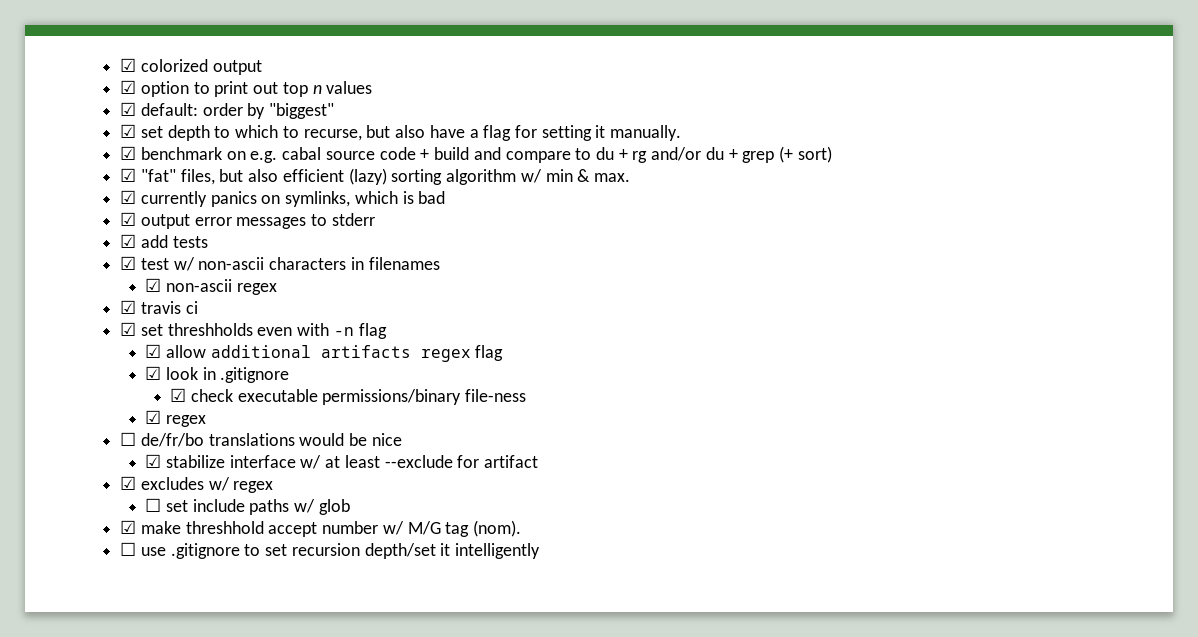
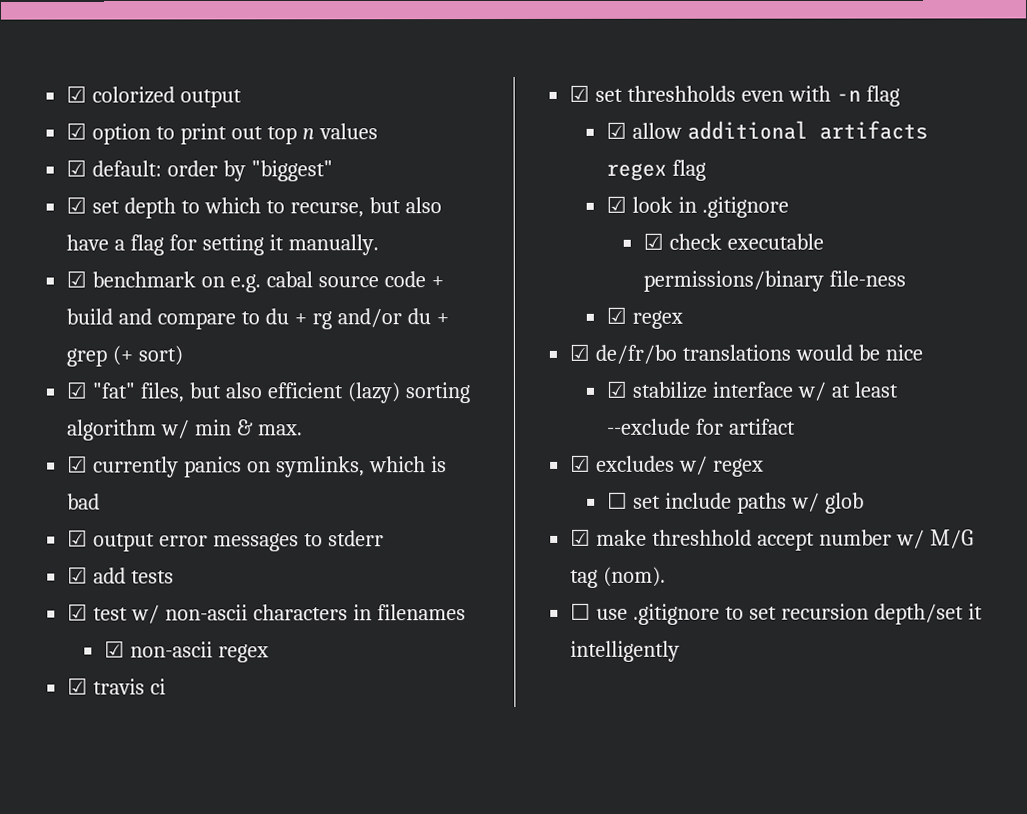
[120,432,137,446] ☐ -> [569,343,591,361] ☑

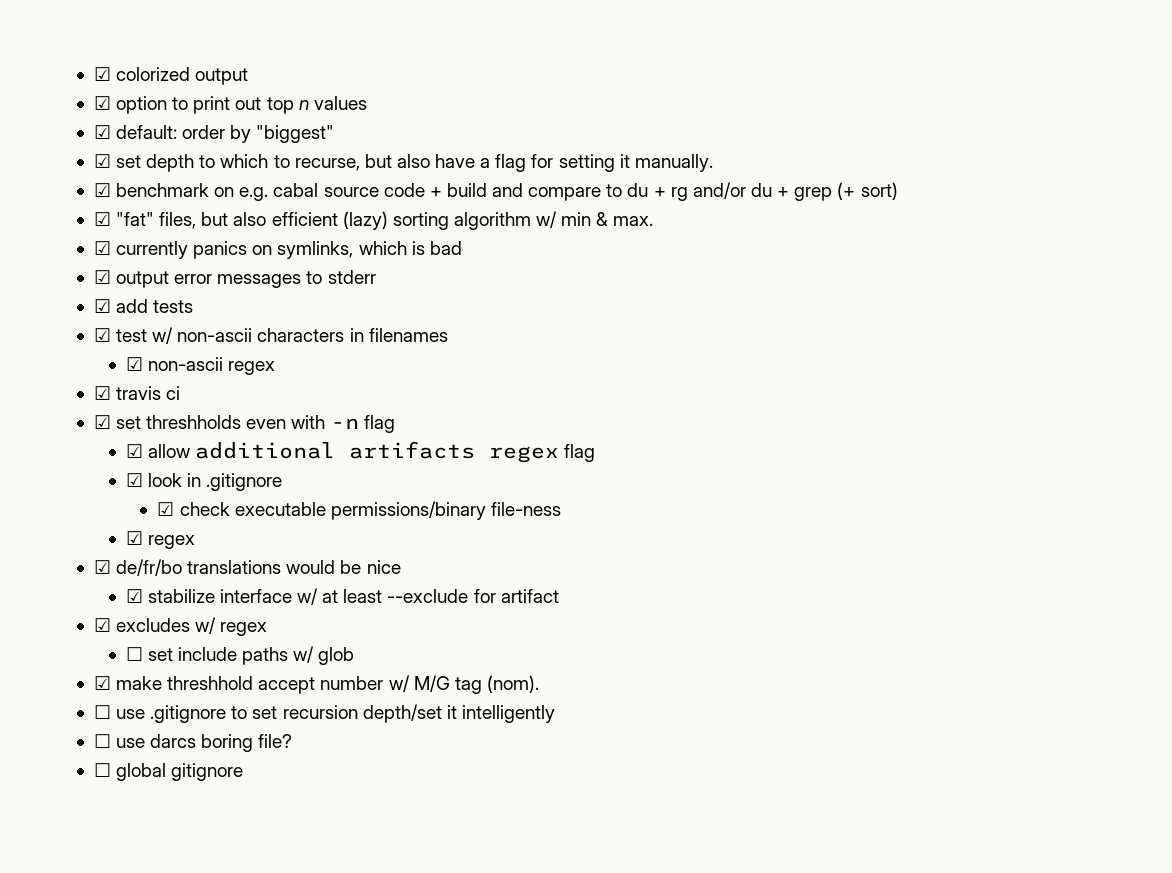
(681, 651) none -> [93,734,293,752] [93,763,244,781] // ☐ use darcs boring file? // ☐ global gitignore

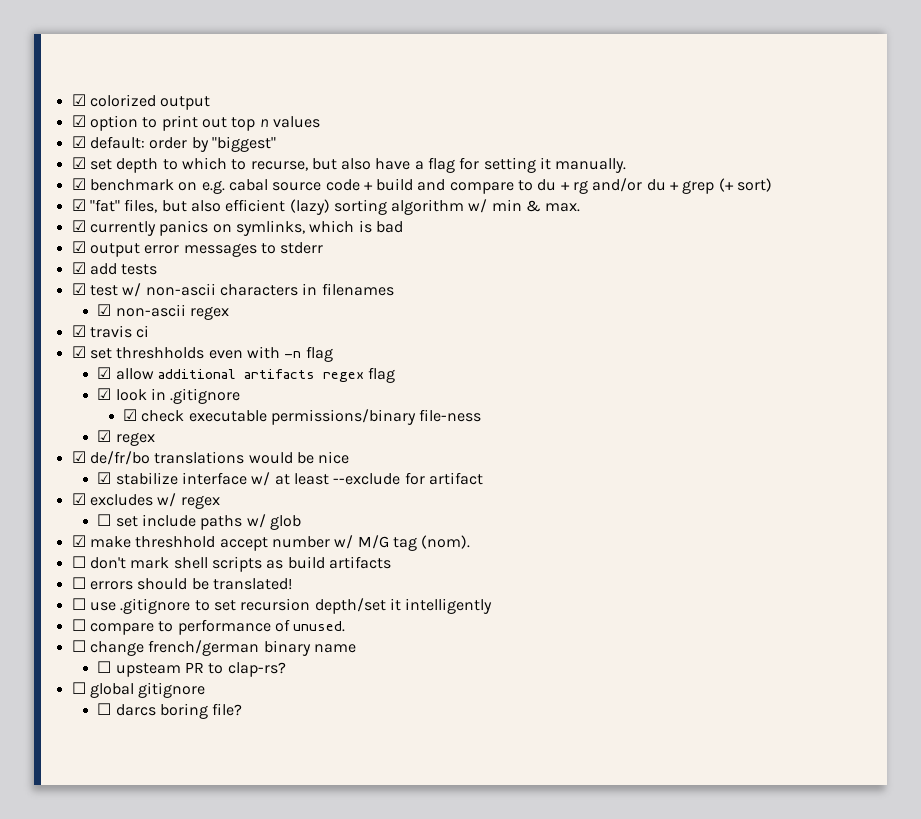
(539, 684) none -> [71,556,391,572] [71,577,292,590] // ☐ don't mark shell scripts as build artifacts // ☐ errors should be translated!
[116,734,293,752] use darcs boring file? -> [89,619,346,635] [71,640,356,656] [97,661,286,677] compare to performance of unused. // ☐ change french/german binary name // ☐ upsteam PR to clap-rs?
(244, 772) none -> [97,703,243,719] // ☐ darcs boring file?

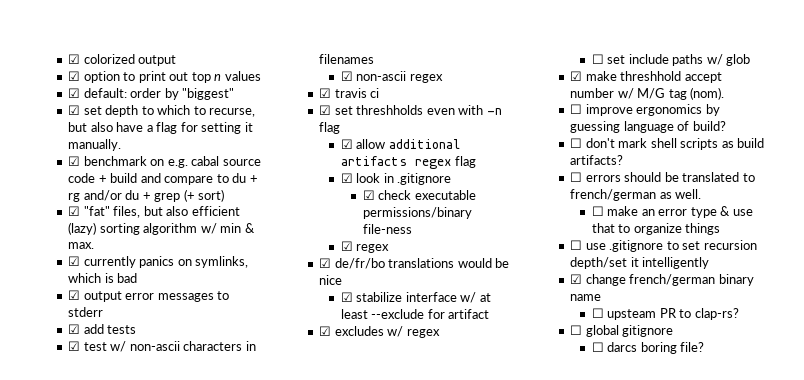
(471, 542) none -> [570,104,720,116] [570,121,726,133] // ☐ improve ergonomics by guessing language of build?
[328,556,391,569] artifacts -> [570,155,624,165] artifacts?
[212,578,292,590] translated! -> [682,172,755,182] [570,189,702,201] [591,206,753,218] [591,223,721,235] translated to french/german as well. // ☐ make an error type & use that to organize things
[71,619,346,635] [71,640,86,652] ☐ compare to performance of unused. // ☐ -> [570,274,583,284] ☑

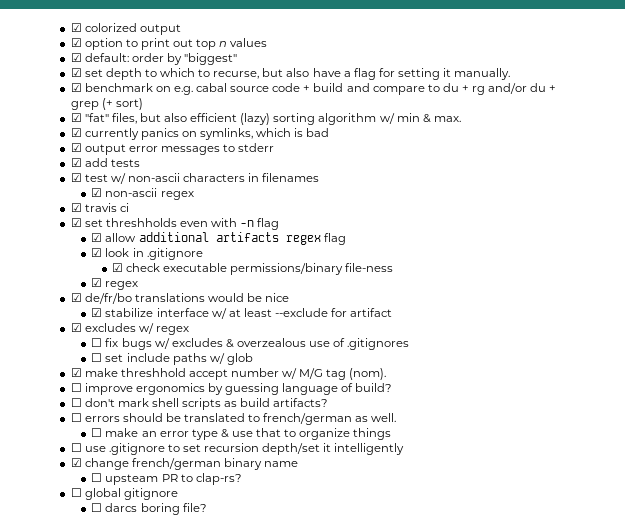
(440, 333) none -> [91,338,410,350] // ☐ fix bugs w/ excludes & overzealous use of .gitignores

